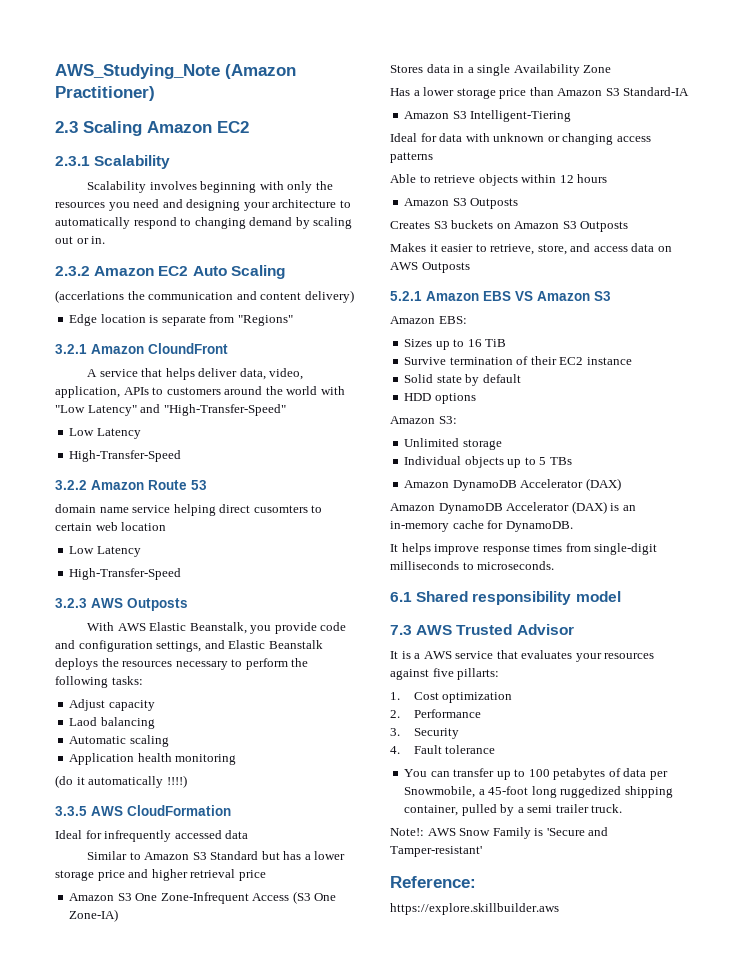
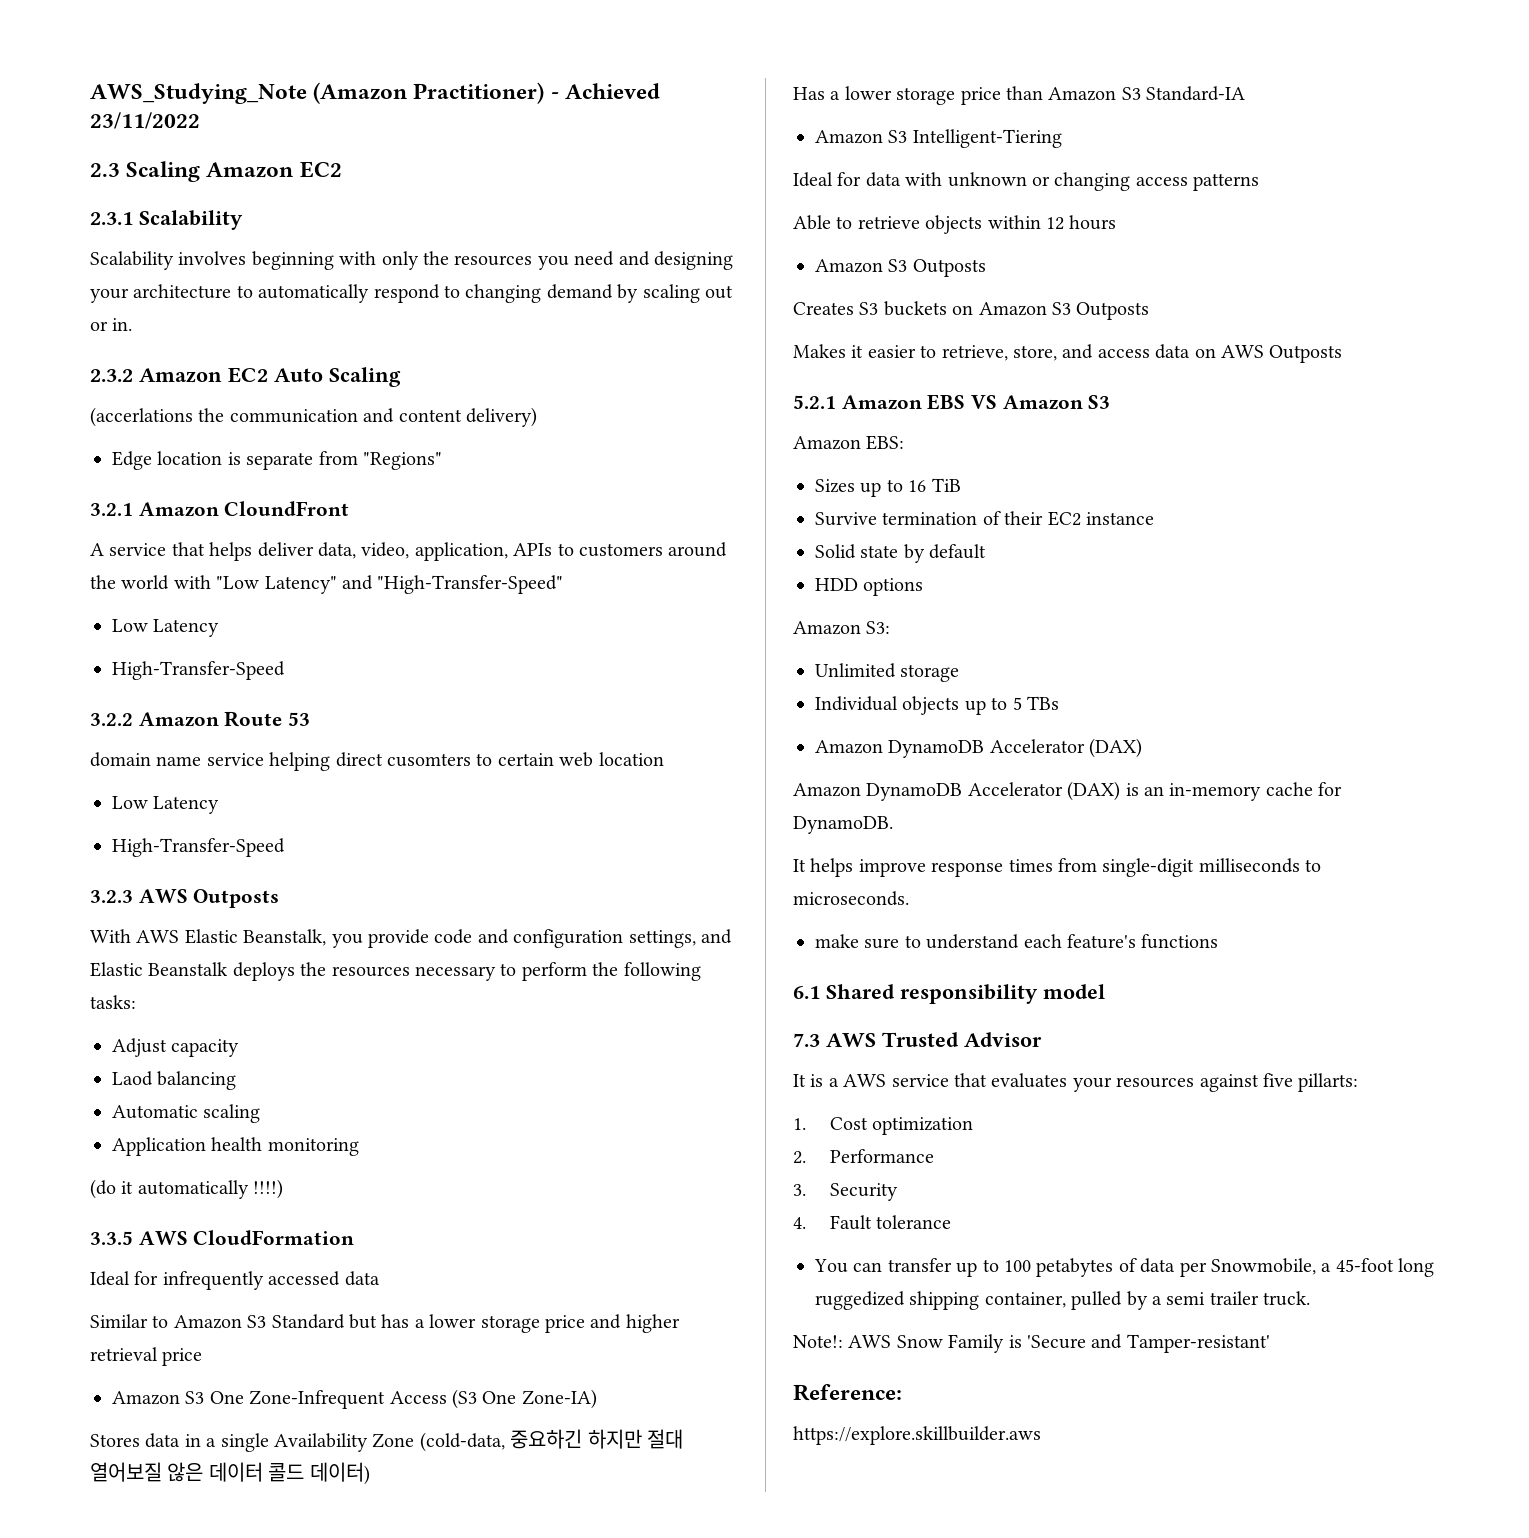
(155, 93) none -> [550,83,660,99] [90,112,200,129] - Achieved 23/11/2022
(612, 69) none -> [419,1429,683,1452] [90,1462,370,1485] (cold-data, 중요하긴 하지만 절대 열어보질 않은 데이터 콜드 데이터)
(555, 565) none -> [815,934,1219,949] // make sure to understand each feature's functions

